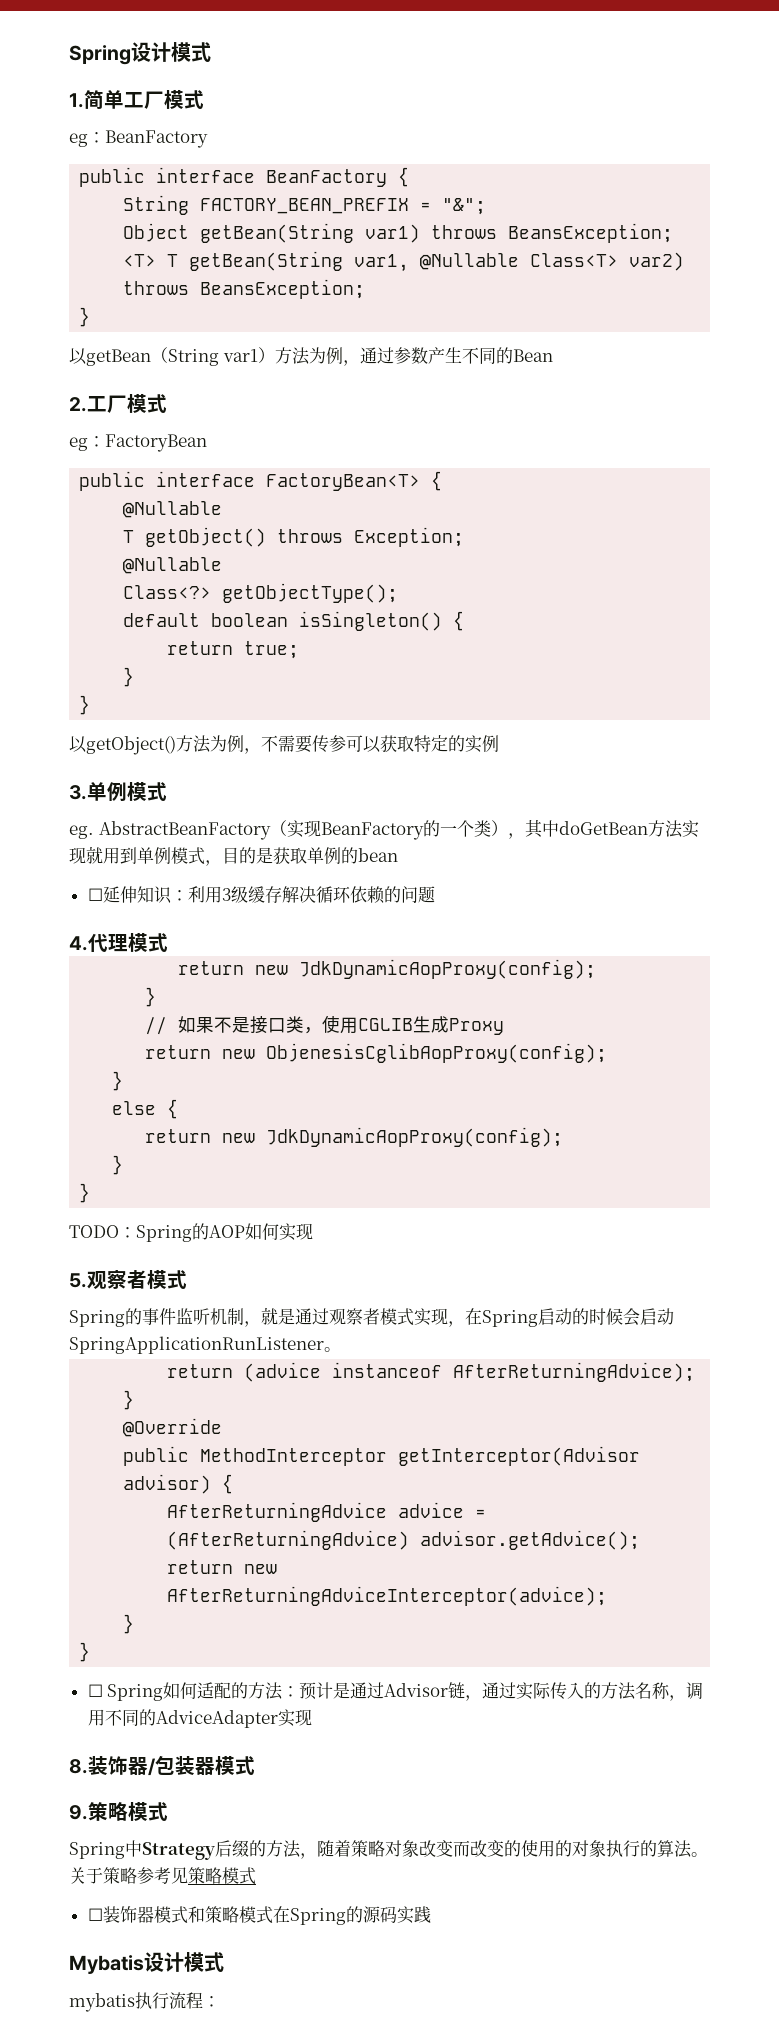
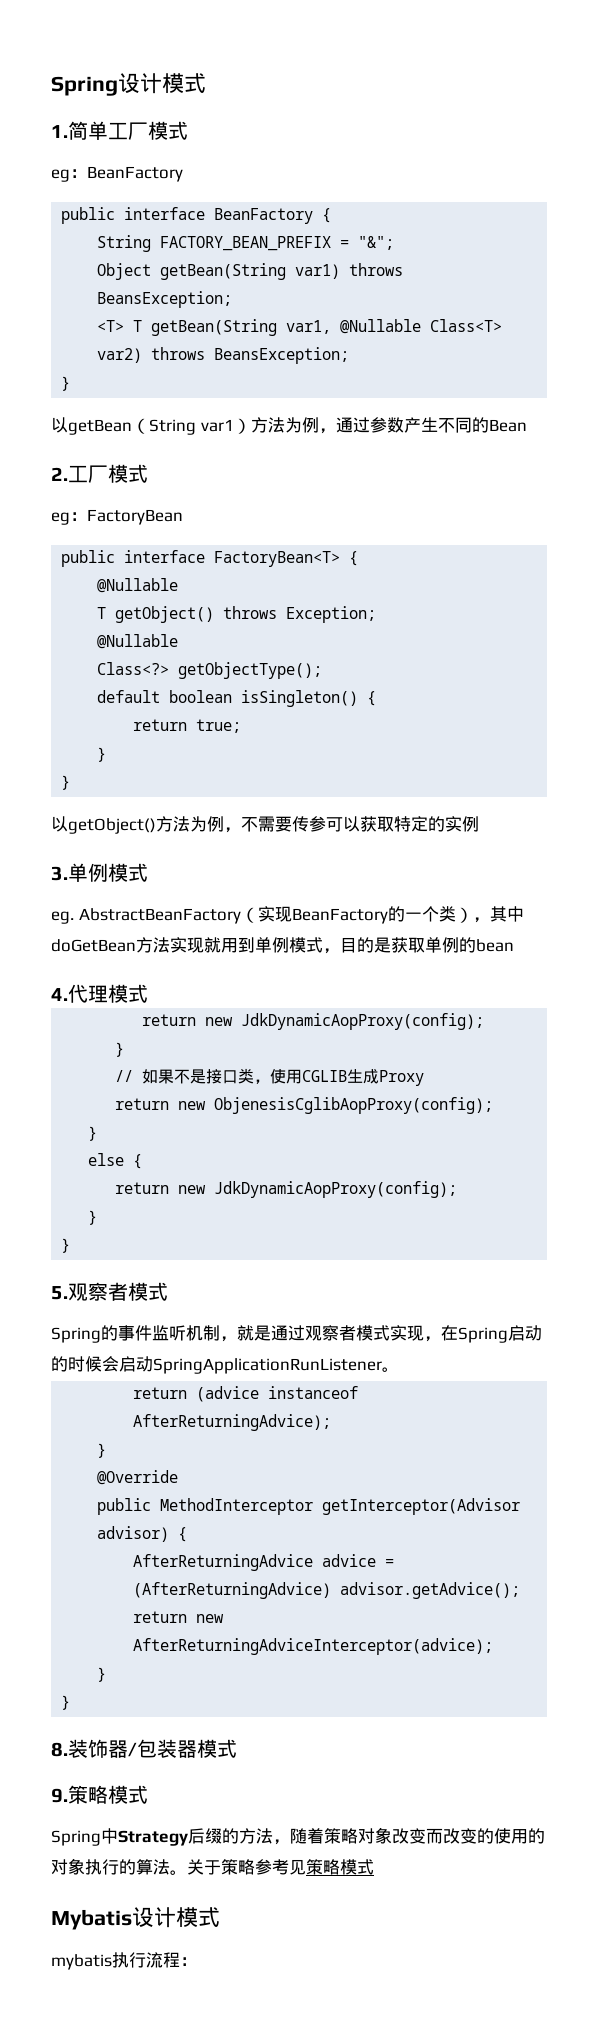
[87,886,435,904] // ☐延伸知识：利用3级缓存解决循环依赖的问题 -> (514, 945) none
[69,1223,313,1242] // TODO：Spring的AOP如何实现 -> (71, 1245) none
[87,1682,704,1701] [87,1709,312,1728] // ☐ Spring如何适配的方法：预计是通过Advisor链，通过实际传入的方法名称，调用不同的AdviceAdapter实现 -> (71, 1702) none
[87,1906,431,1925] // ☐装饰器模式和策略模式在Spring的源码实践 -> (374, 1867) none

